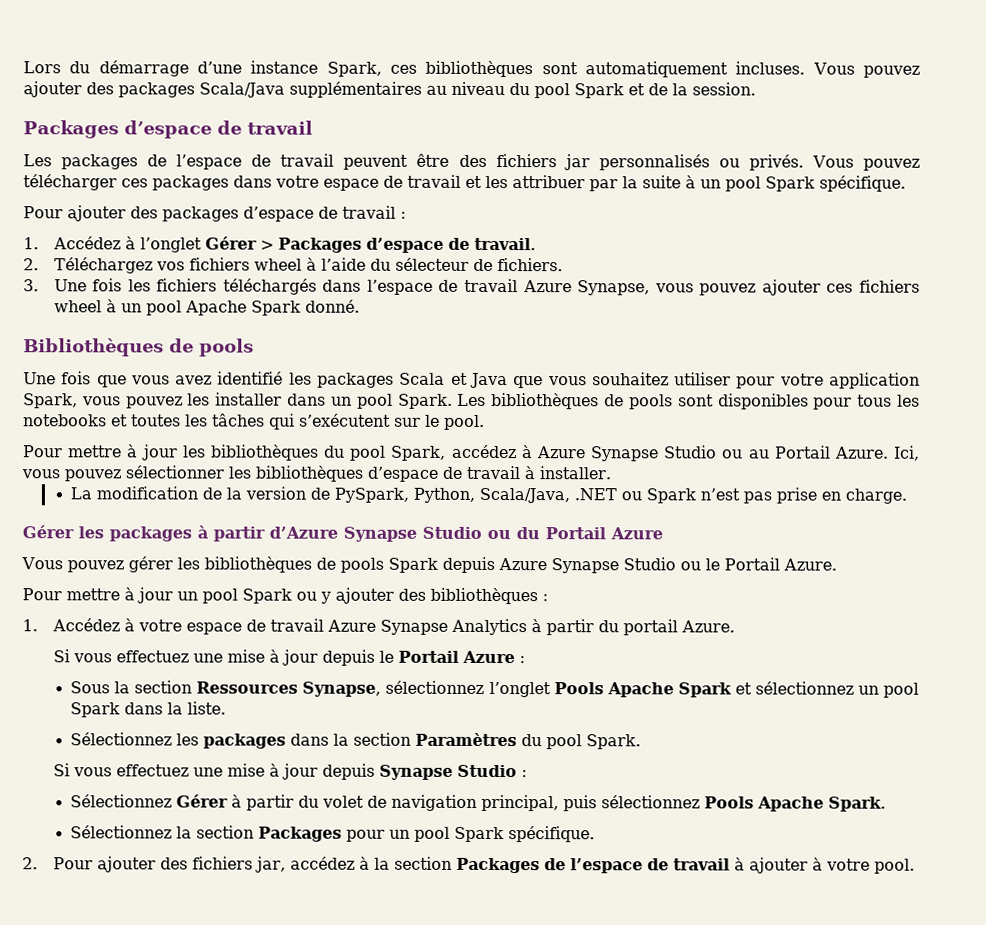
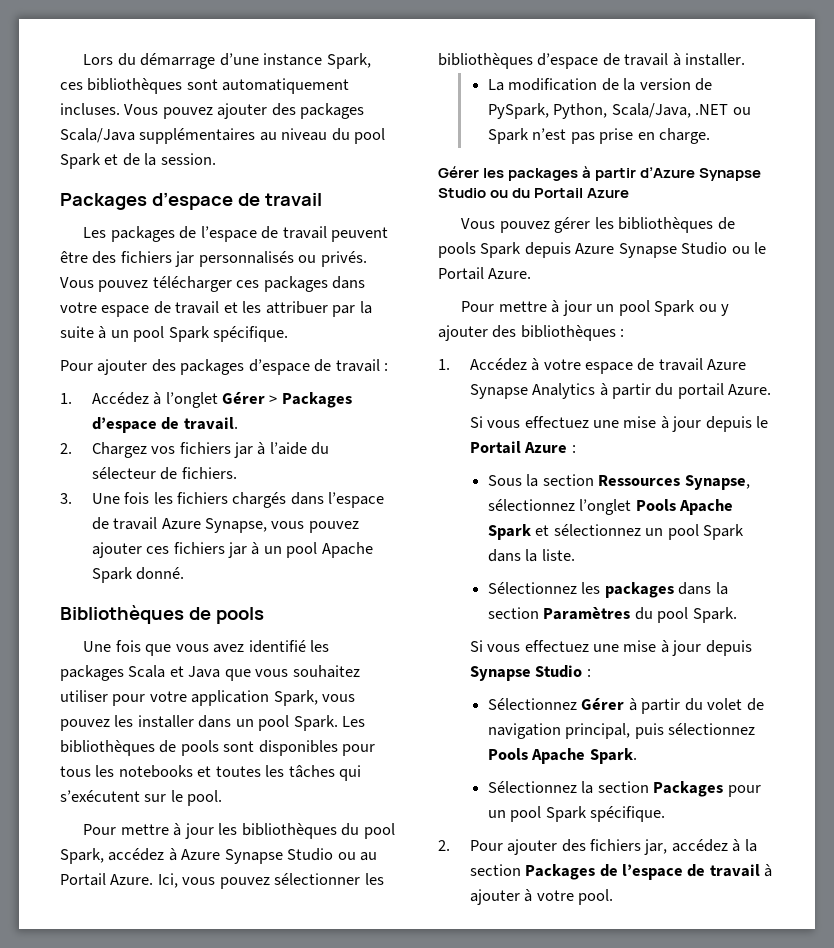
[53,257,153,274] Téléchargez -> [91,442,147,458] Chargez
[253,258,302,271] wheel -> [234,442,254,458] jar
[222,278,317,295] téléchargés -> [232,492,287,508] chargés
[53,300,102,313] wheel -> [228,542,248,558] jar

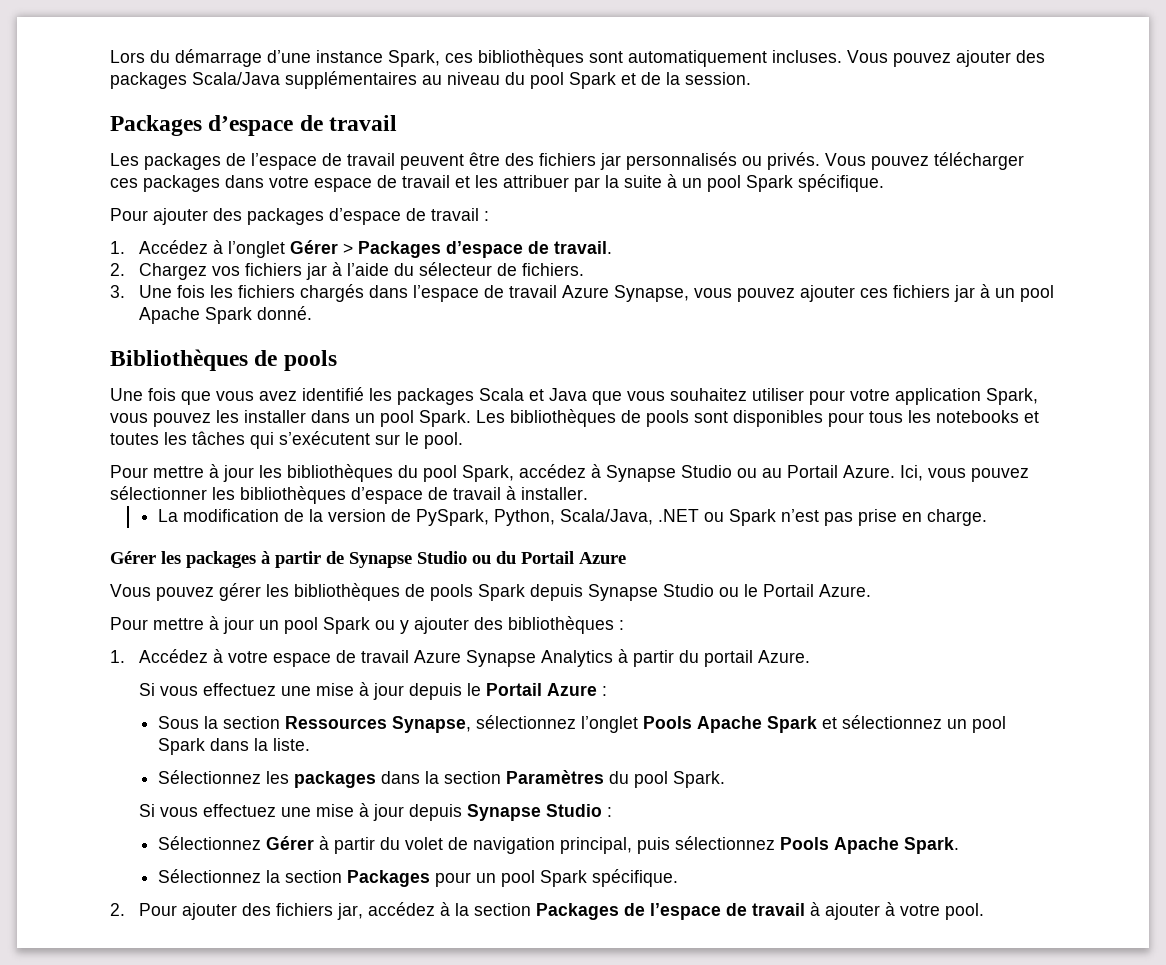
[181,849,221,860] Azure -> (601, 471) none
[640,167,696,178] d’Azure -> [326,551,344,564] de
[575,243,615,254] Azure -> (583, 592) none

